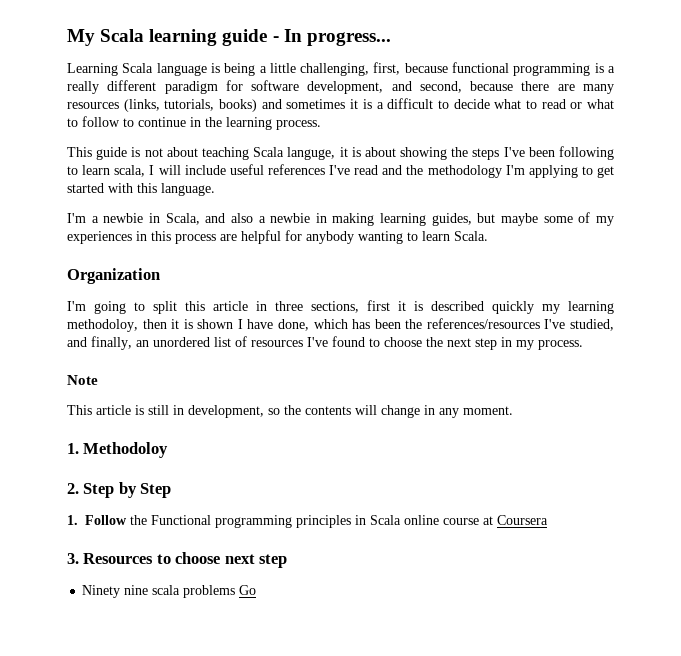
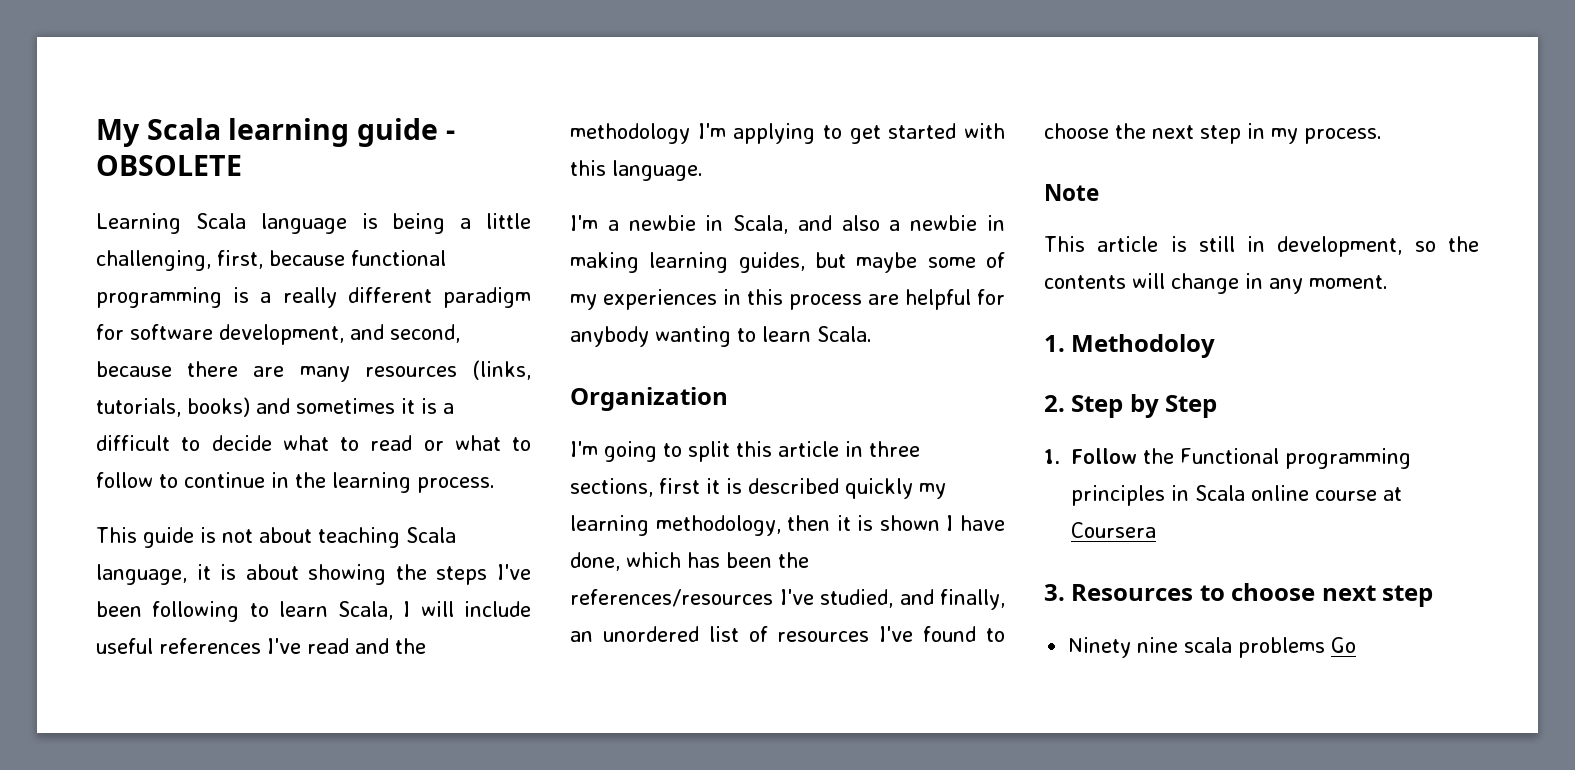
[283,29,391,46] In progress... -> [96,155,242,176] OBSOLETE
[287,147,336,160] languge, -> [96,564,187,585] language,
[114,165,146,177] scala, -> [338,601,394,620] Scala,
[67,319,138,332] methodoloy, -> [655,515,781,536] methodology,

